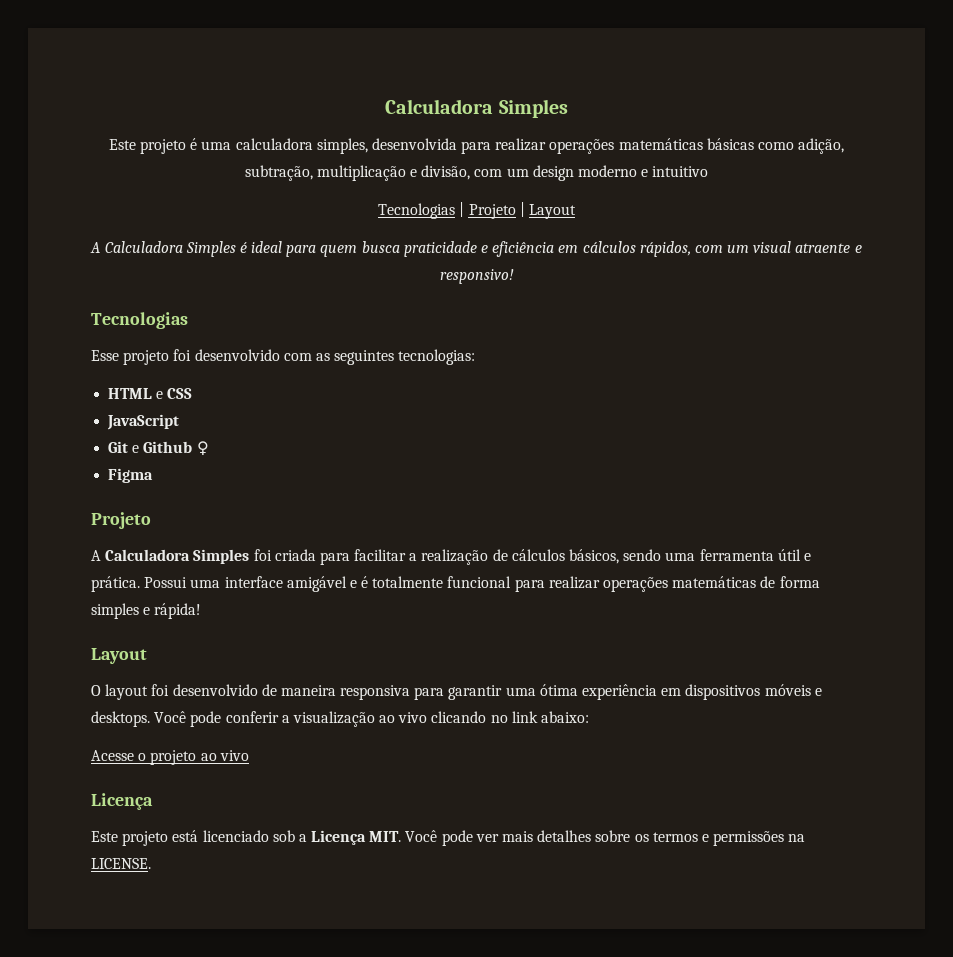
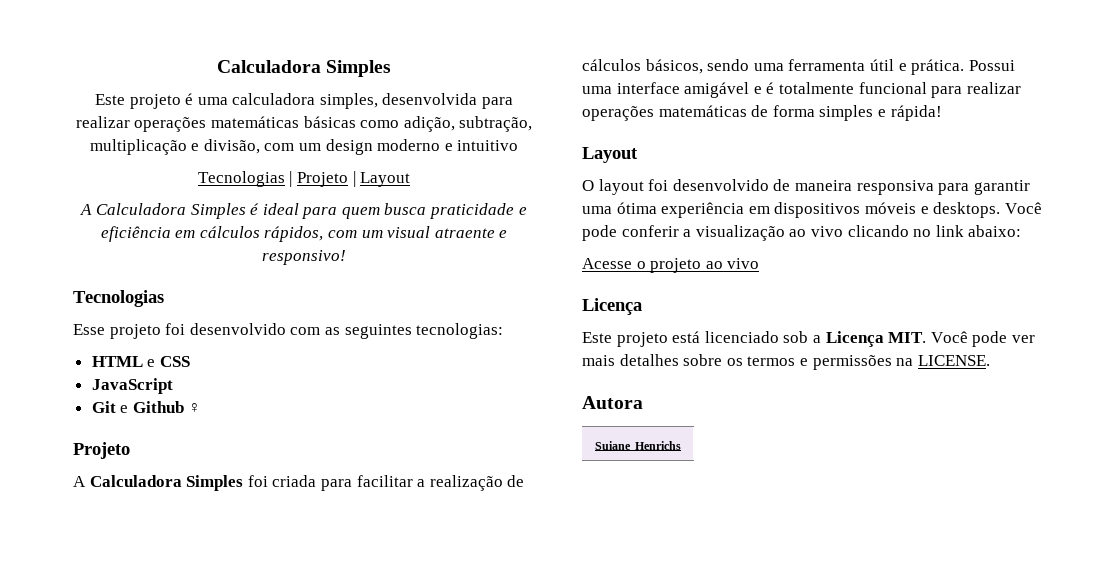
[108,468,154,483] // Figma -> (202, 408) none
(151, 863) none -> [582,396,643,409] [595,441,681,450] // Autora // Suiane Henrichs

